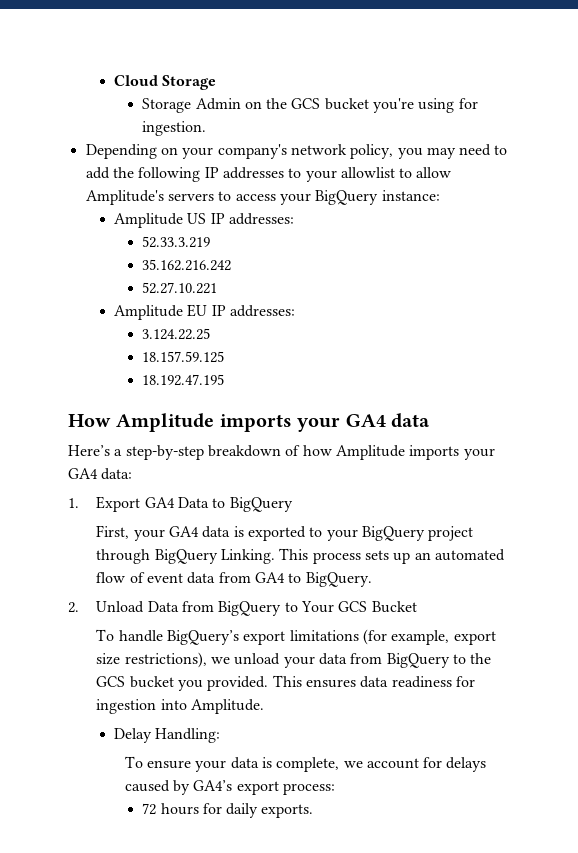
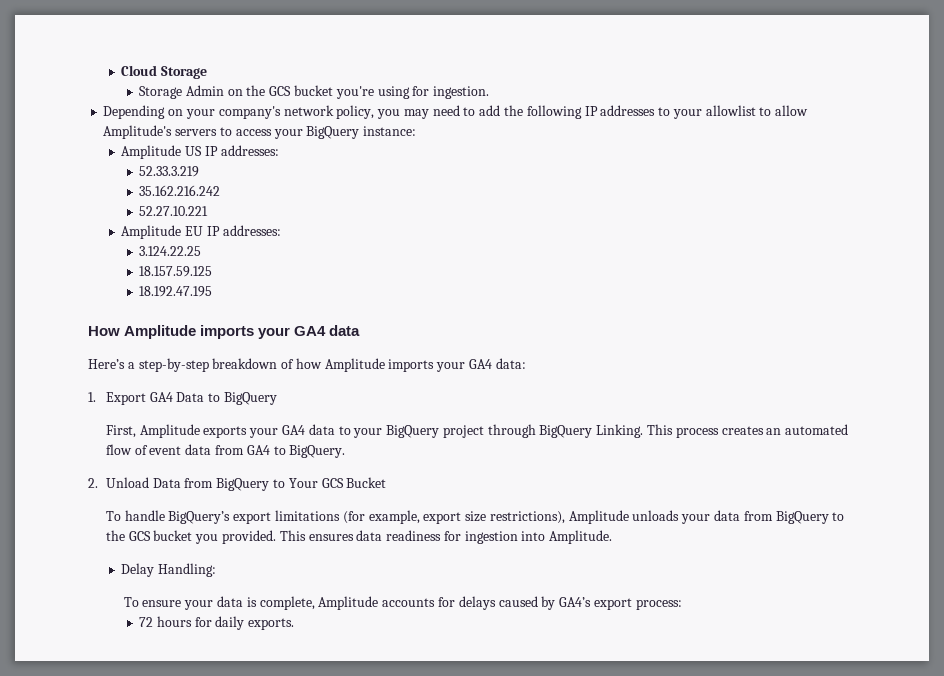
[133,526,306,541] your GA4 data is exported -> [139,424,335,438] Amplitude exports your GA4 data
[364,550,411,564] sets up -> [721,426,764,435] creates
[210,653,281,665] we unload -> [568,510,680,524] Amplitude unloads
[343,758,419,769] we account -> [318,596,436,610] Amplitude accounts

